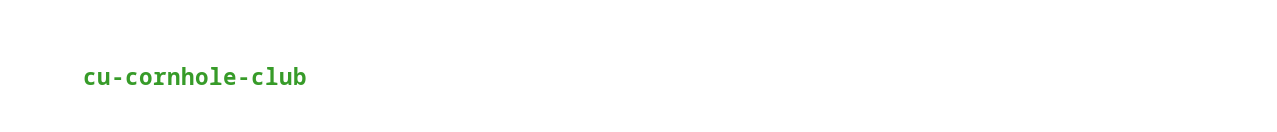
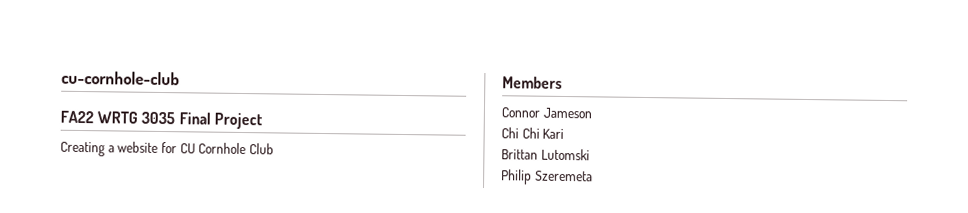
(307, 76) none -> [60,110,263,130] [60,141,274,157] [502,76,562,89] [501,107,592,119] [501,127,565,140] [501,148,590,161] [501,169,593,185] // FA22 WRTG 3035 Final Project // Creating a website for CU Cornhole Club // Members // Connor Jameson // Chi Chi Kari // Brittan Lutomski // Philip Szeremeta

